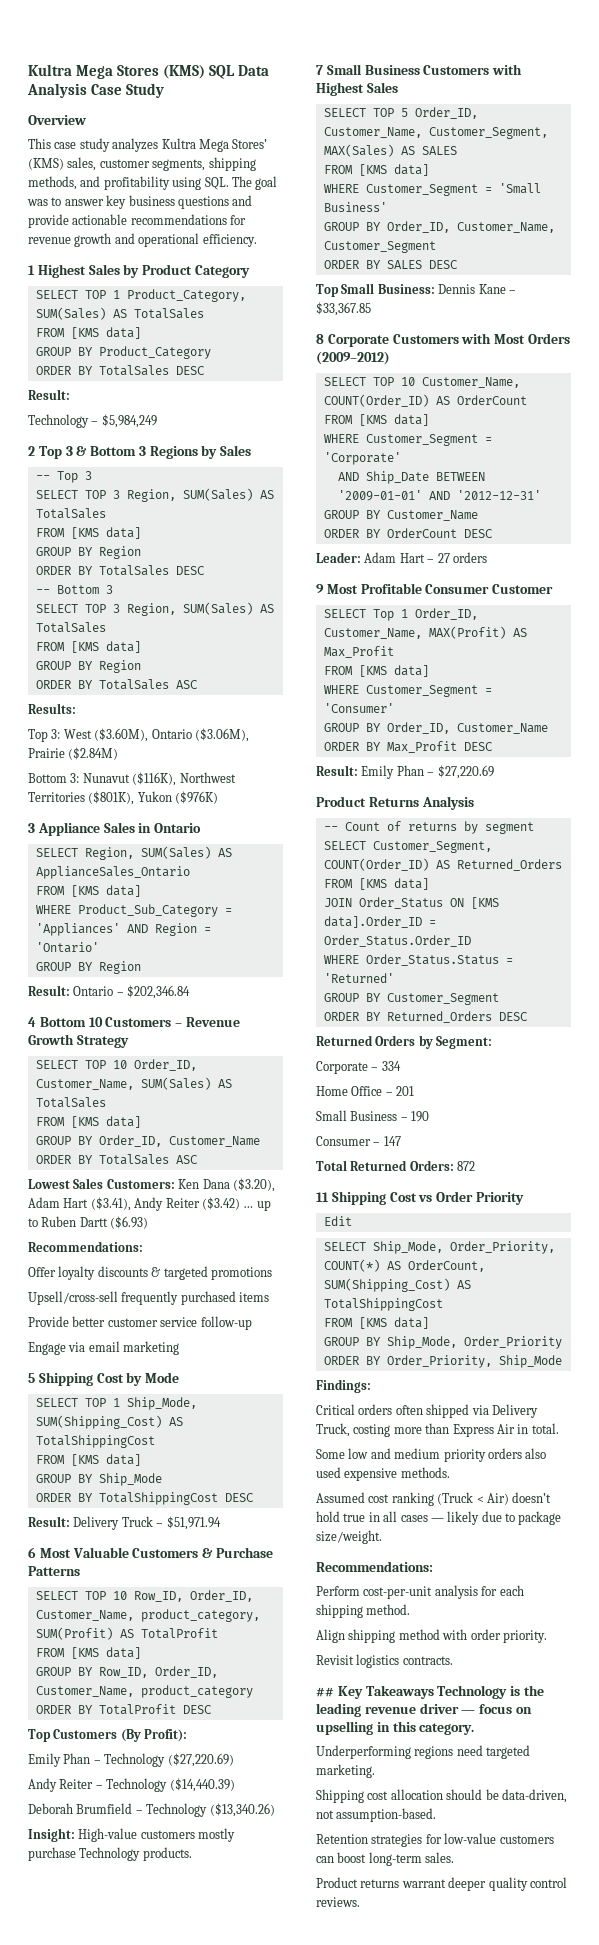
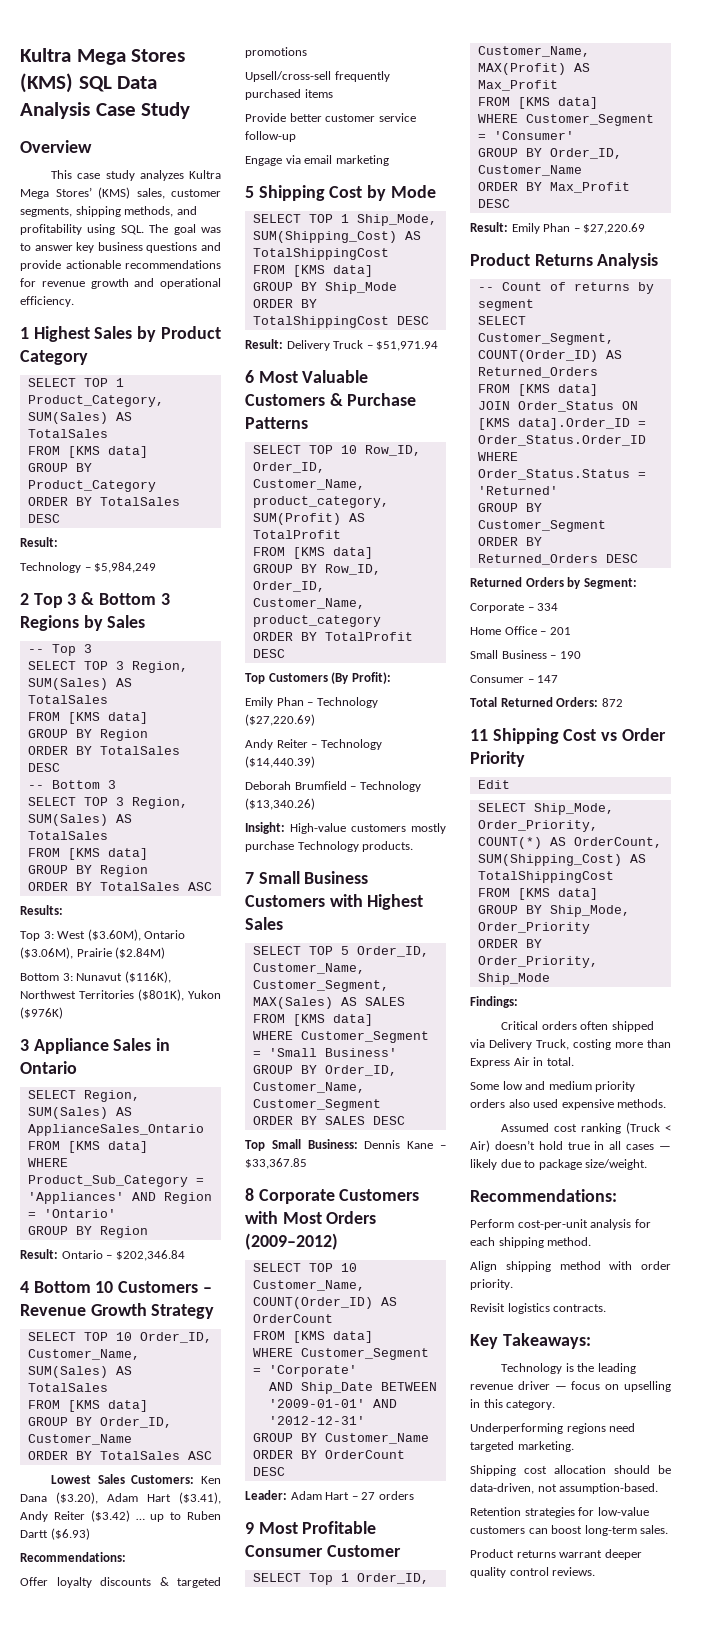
[316,1685,434,1699] ## Key Takeaways -> [470,1333,591,1349] Key Takeaways: //

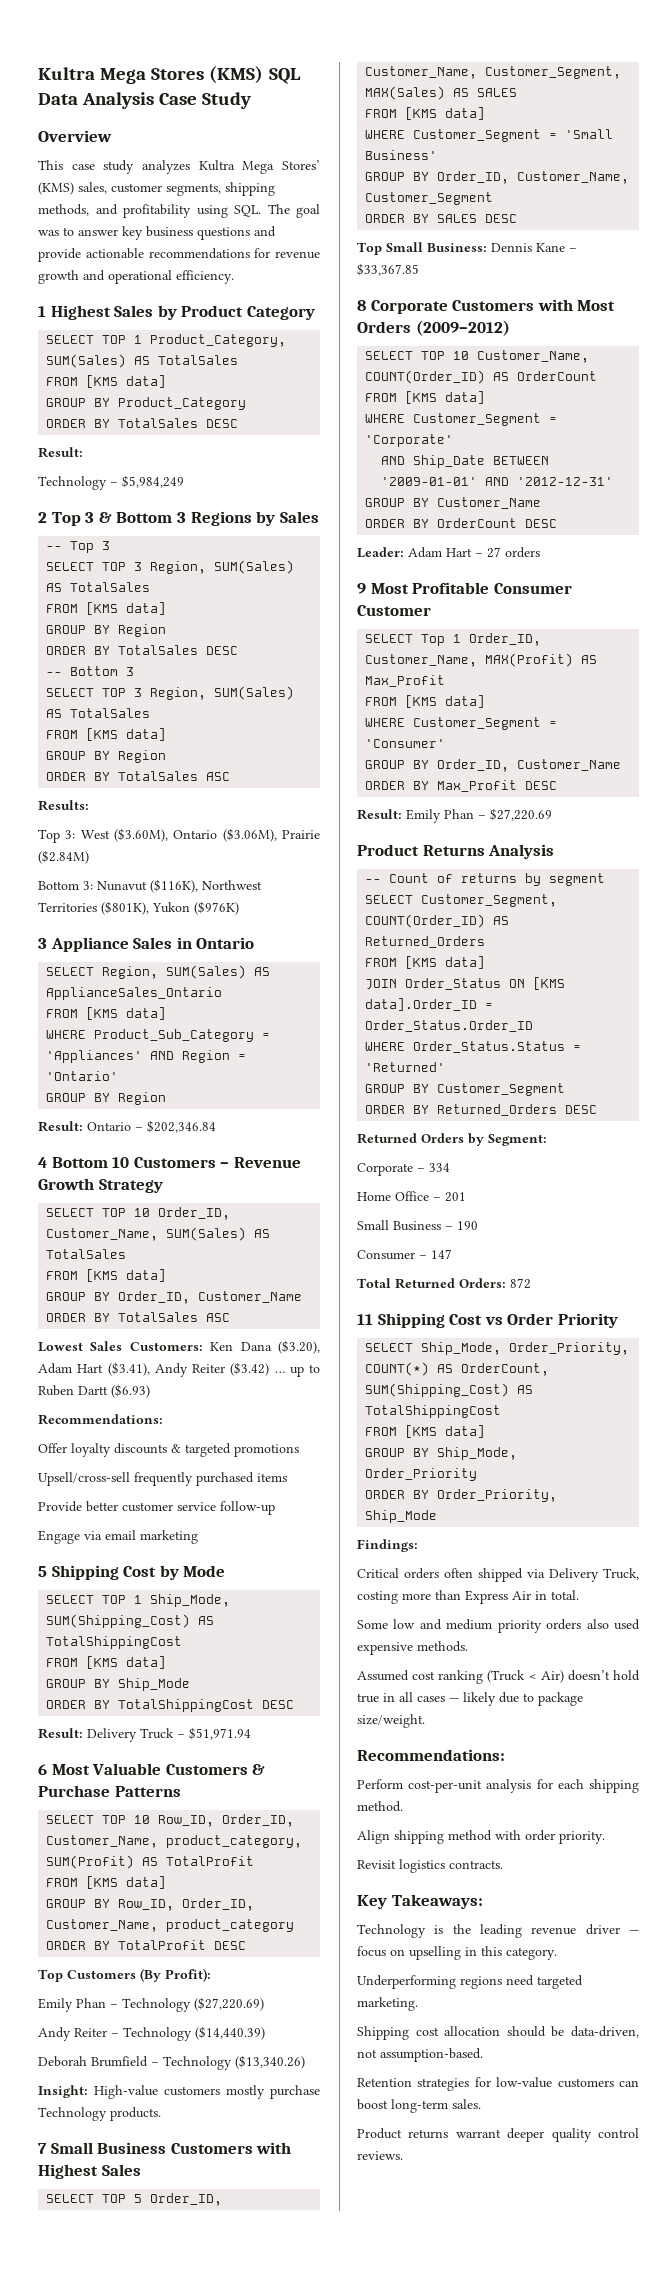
[477,780,510,789] // Edit -> (618, 1320) none

